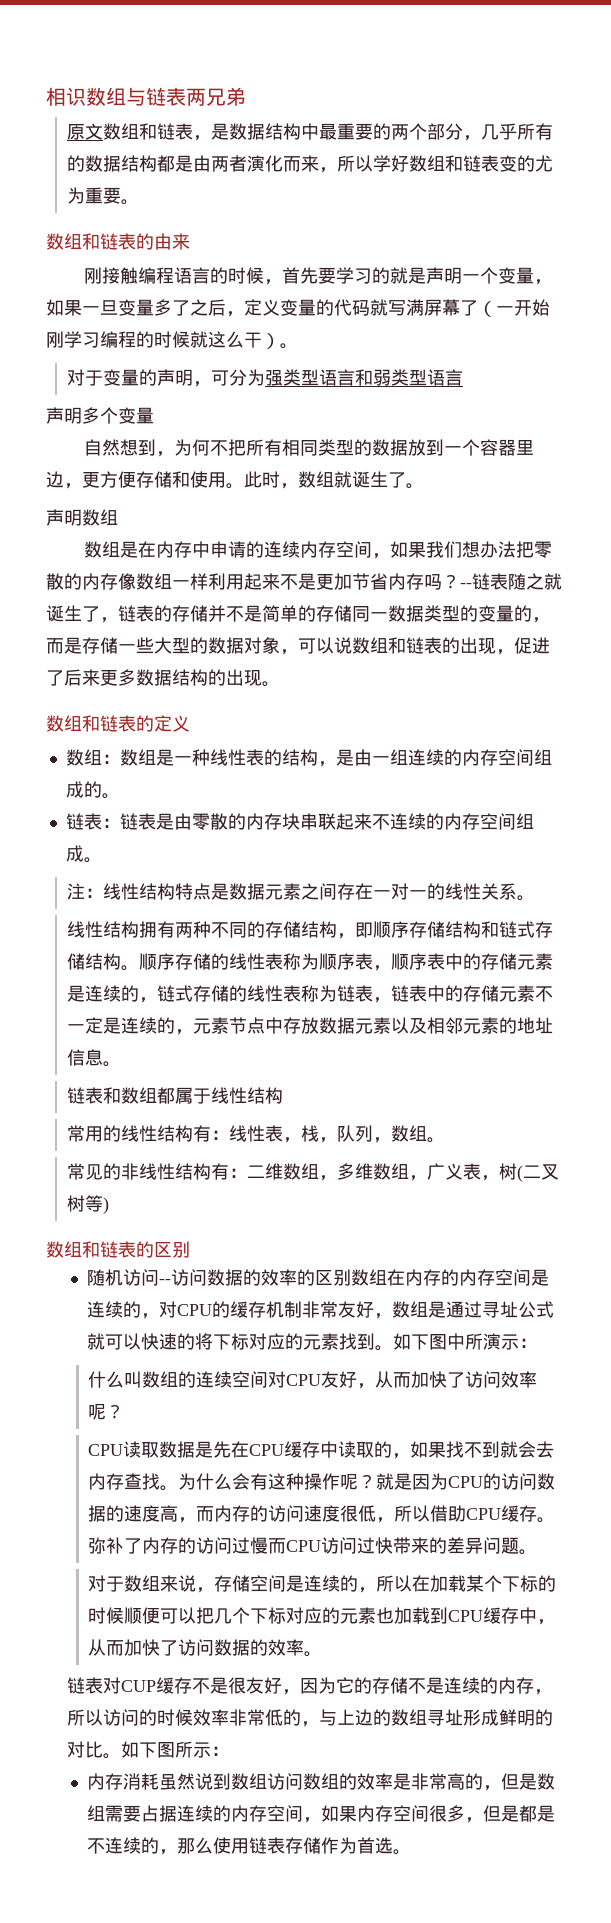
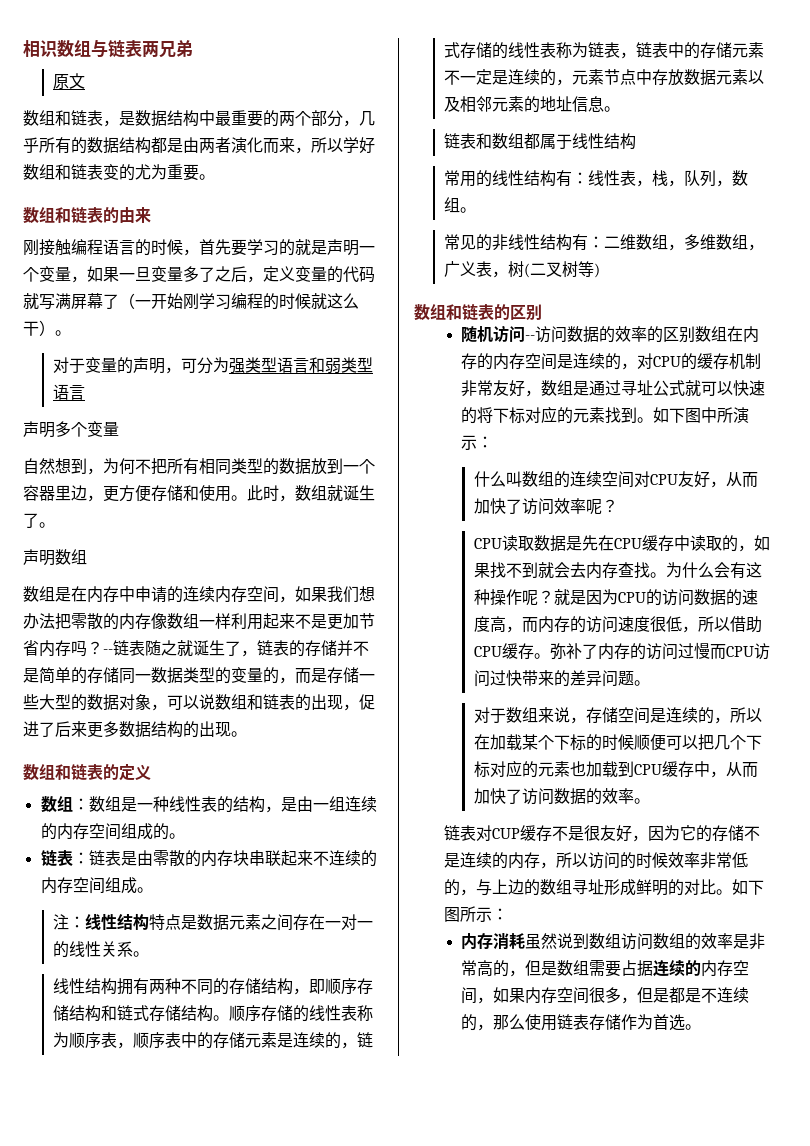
(104, 131) none -> (85, 81) //

